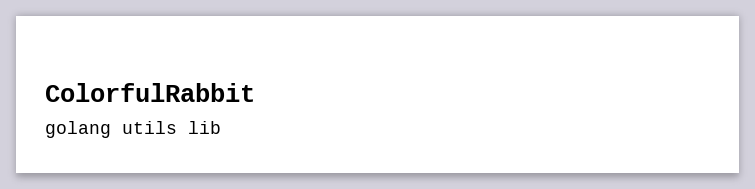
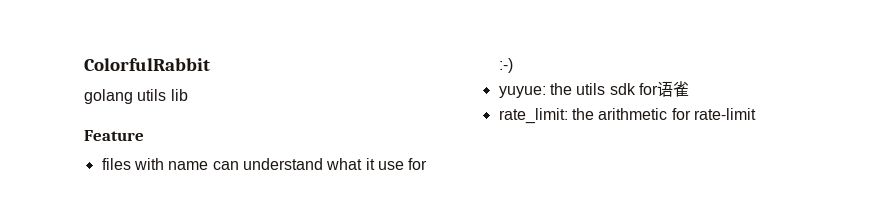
(221, 127) none -> [84,130,144,141] [101,158,428,170] [498,58,513,73] [498,81,689,98] [498,108,756,124] // Feature // files with name can understand what it use for :-) // yuyue: the utils sdk for语雀 // rate_limit: the arithmetic for rate-limit

